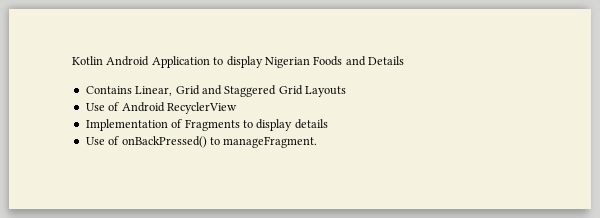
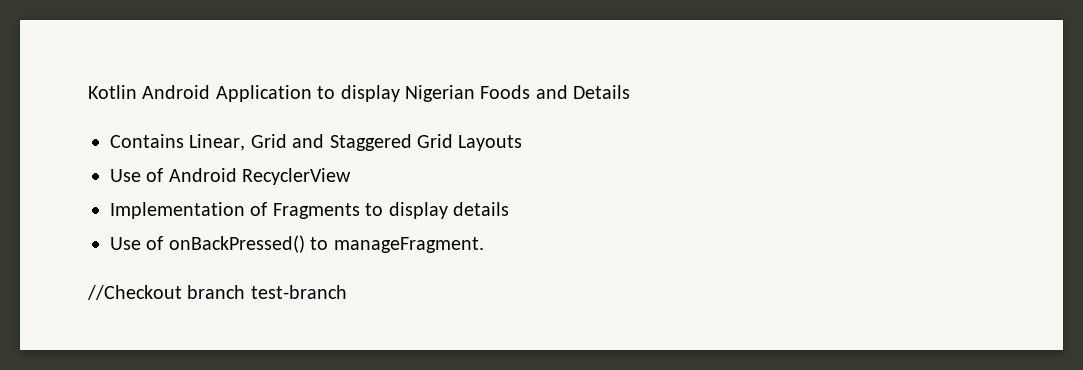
(318, 142) none -> [87,285,347,300] // //Checkout branch test-branch

